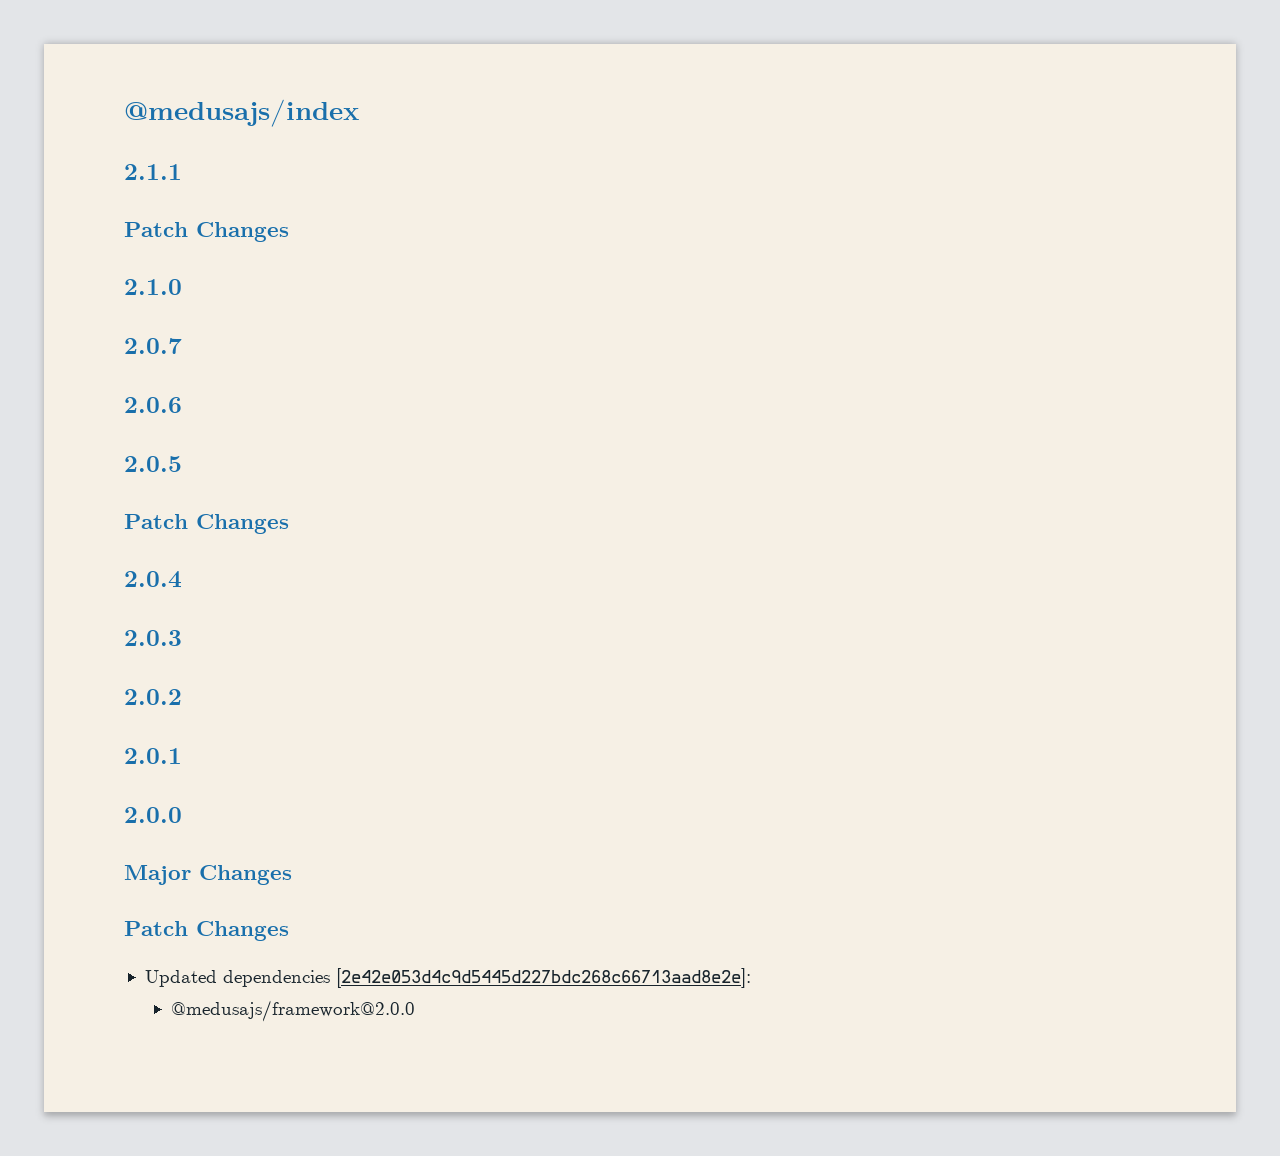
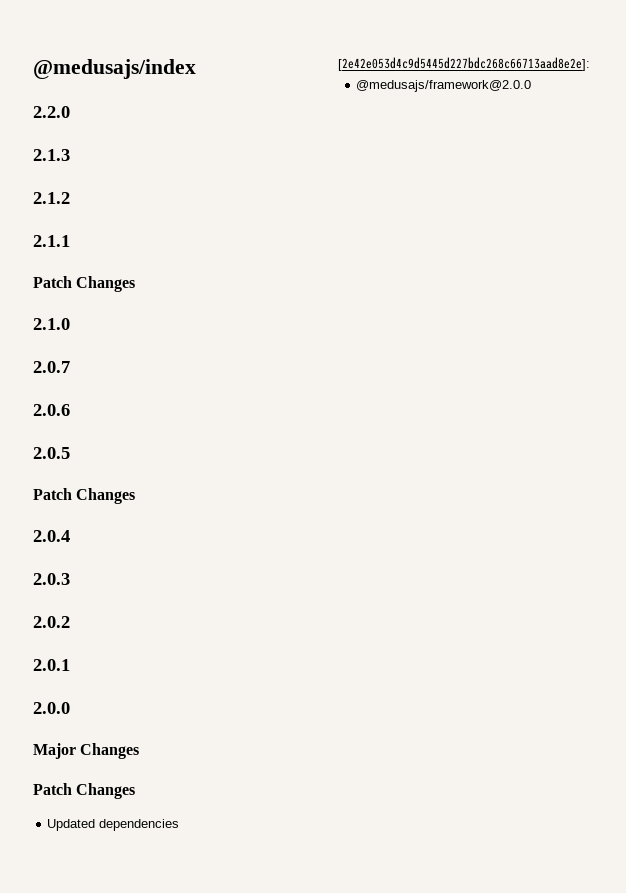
(359, 113) none -> [33,106,70,118] [33,149,70,161] [33,192,70,204] // 2.2.0 // 2.1.3 // 2.1.2

